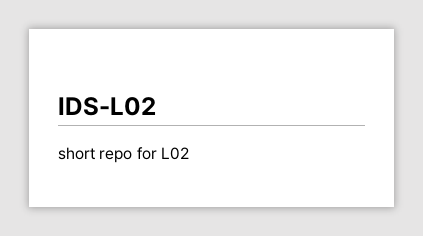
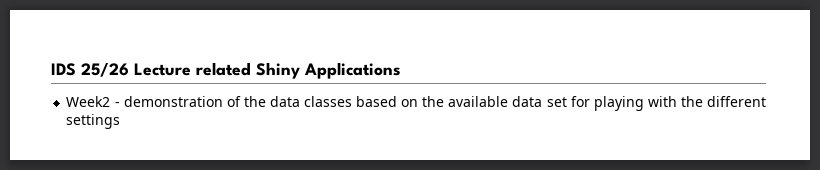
[58,97,156,116] [58,147,189,163] IDS-L02 // short repo for L02 -> [51,62,401,79] [66,96,767,111] [66,114,121,129] IDS 25/26 Lecture related Shiny Applications // Week2 - demonstration of the data classes based on the available data set for playing with the different settings

